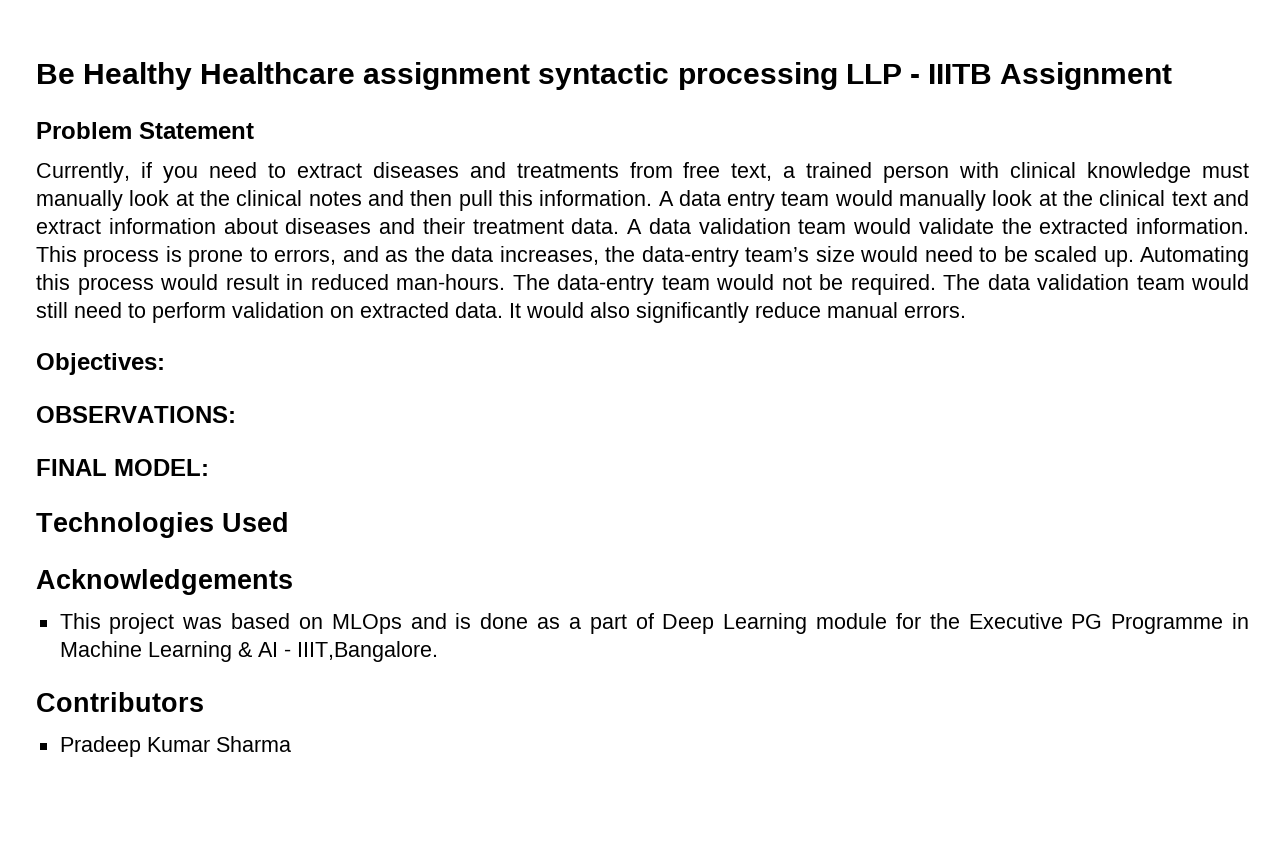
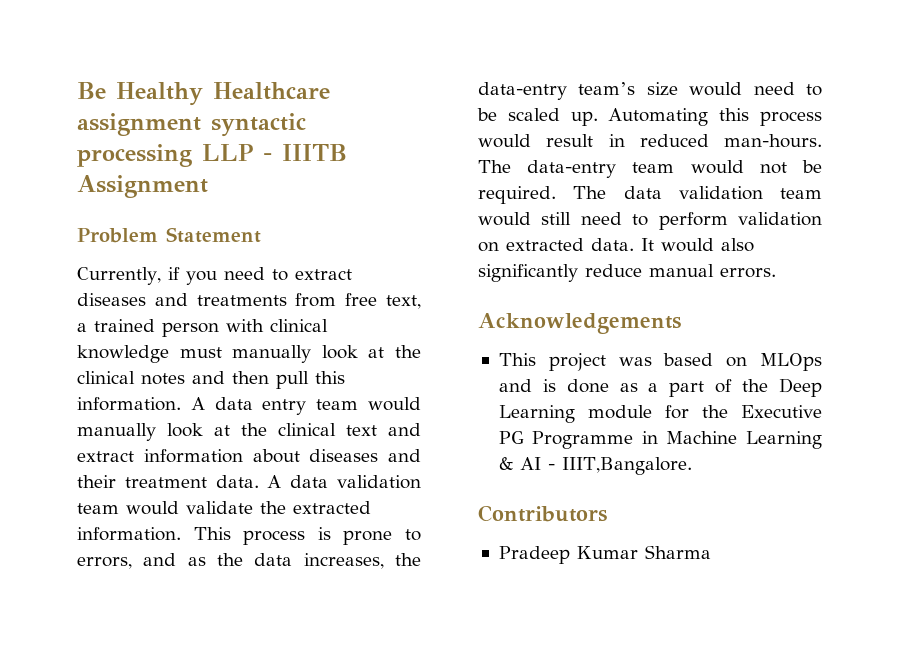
[36,353,165,375] [36,406,236,423] [36,459,209,476] [36,512,289,538] // Objectives: // OBSERVATIONS: // FINAL MODEL: // Technologies Used -> (776, 273) none
(654, 621) none -> [742,379,769,392] the

